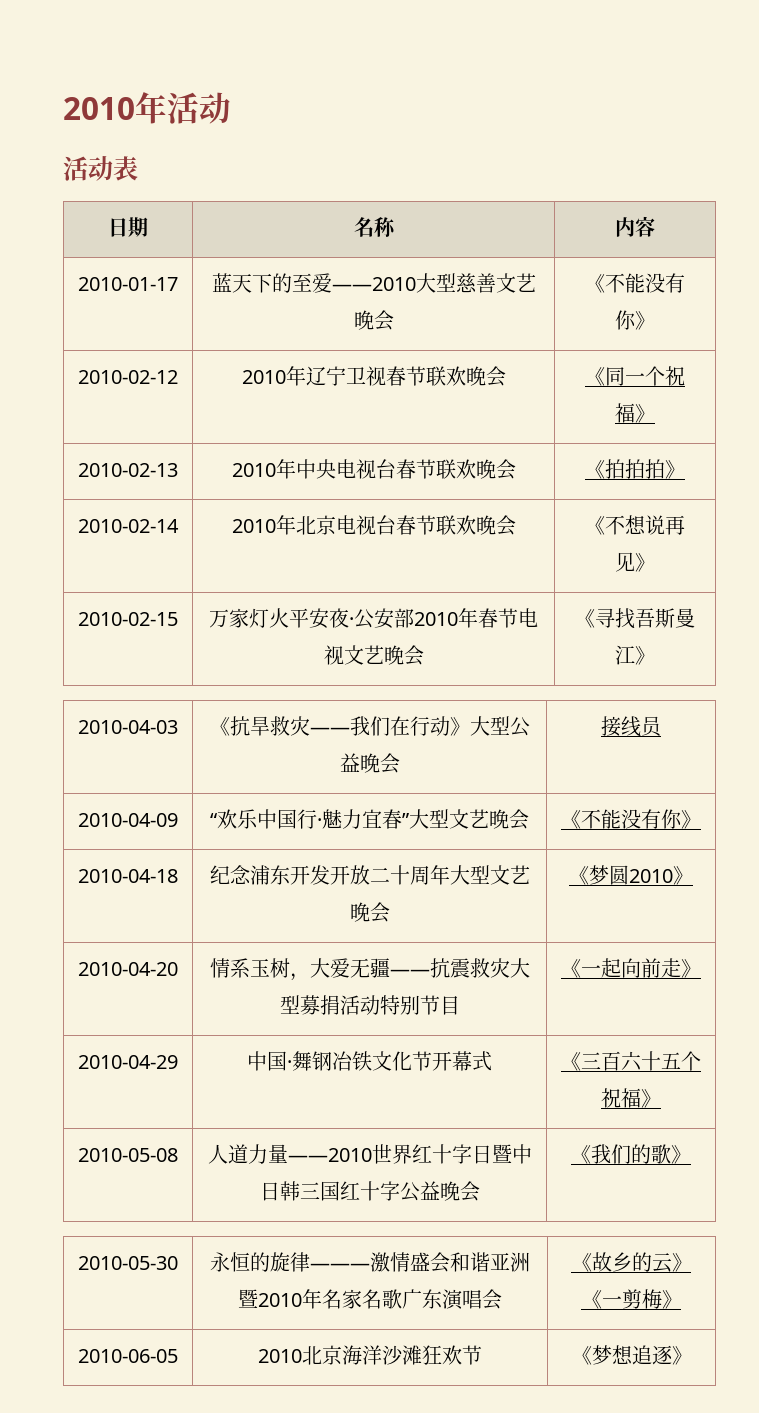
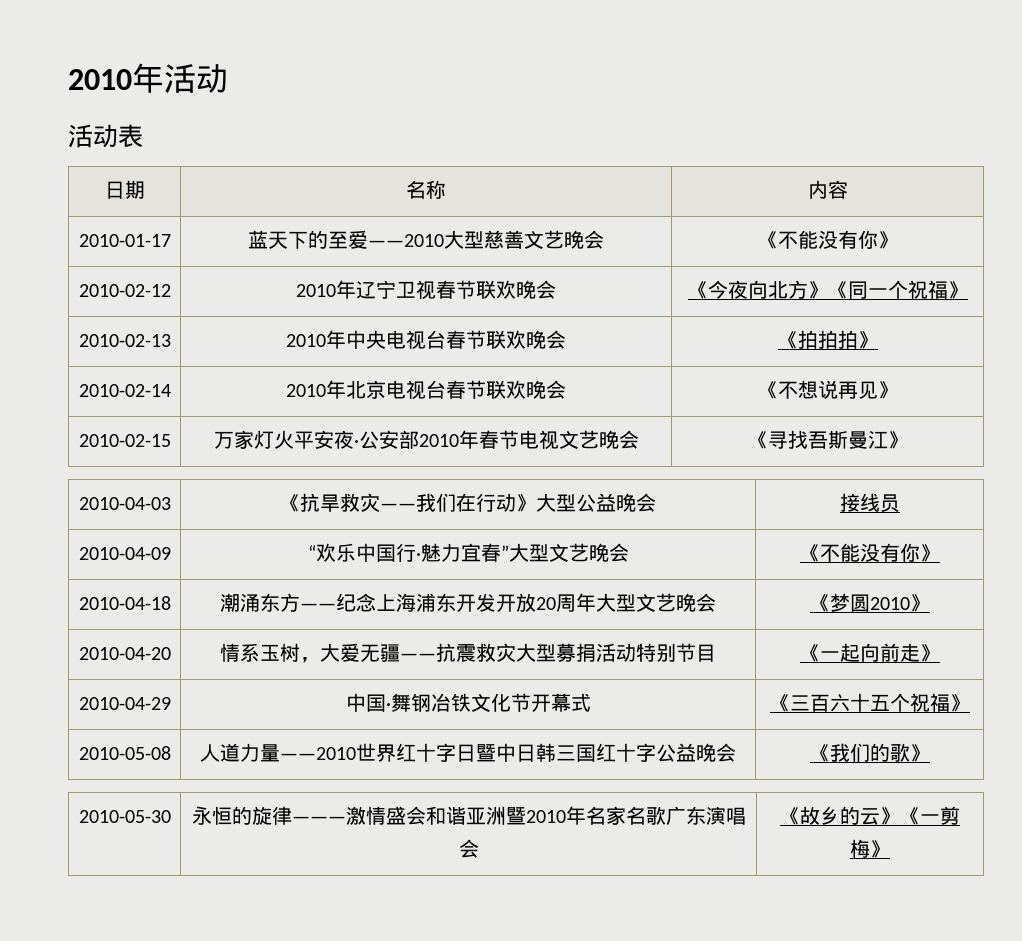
(605, 376) none -> [707,280,848,299] 今夜向北方》《
[209,865,251,884] 纪念 -> [220,593,416,612] 潮涌东方——纪念上海
[369,865,410,885] 二十 -> [536,597,556,610] 20
[78,1349,178,1363] [258,1345,482,1365] [571,1345,692,1365] // 2010-06-05 | 2010北京海洋沙滩狂欢节 | 《梦想追逐》 -> (890, 849) none

